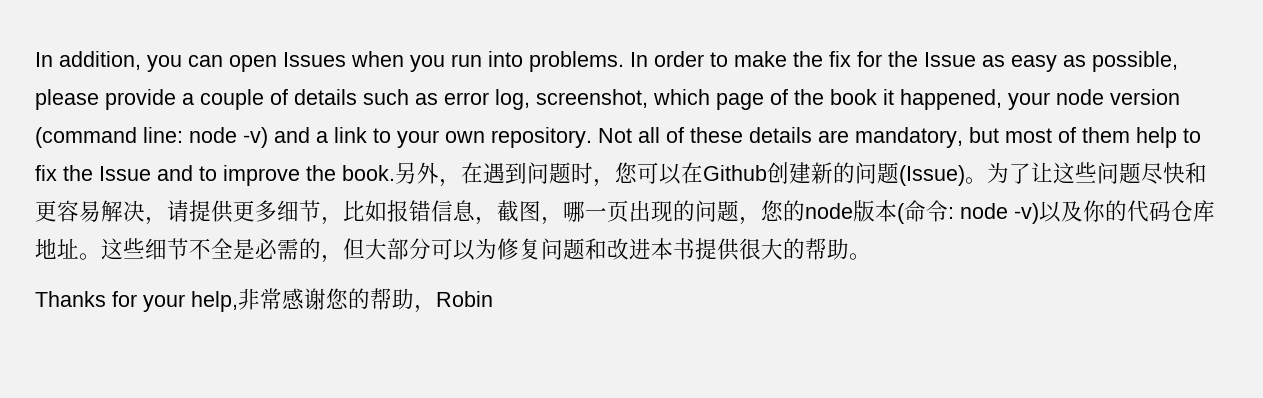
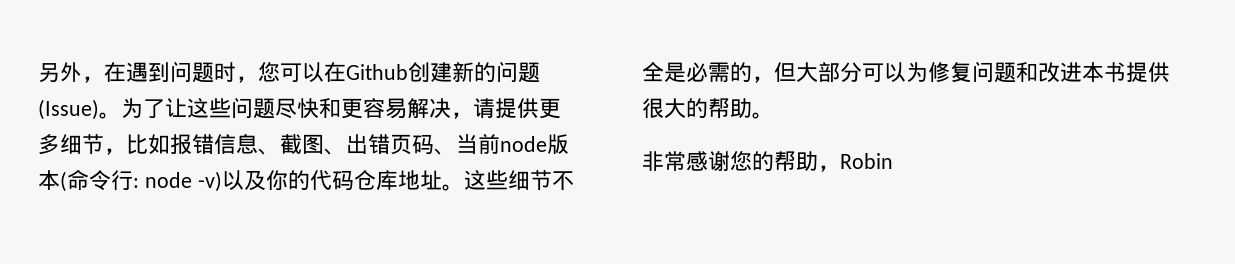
[35,51,1178,72] [35,89,1180,110] [35,127,1201,148] [35,165,395,186] In addition, you can open Issues when you run into problems. In order to make the fix for the Issue as easy as possible, please provide a couple of details such as error log, screenshot, which page of the book it happened, your node version (command line: node -v) and a link to your own repository. Not all of these details are mandatory, but most of them help to fix the Issue and to improve the book. -> (38, 73) none
[475,200,805,225] ，截图，哪一页出现的问题，您的 -> [258,133,500,155] 、截图、出错页码、当前
(948, 211) none -> [111,170,133,191] 行
[35,291,238,312] Thanks for your help, -> (774, 115) none

